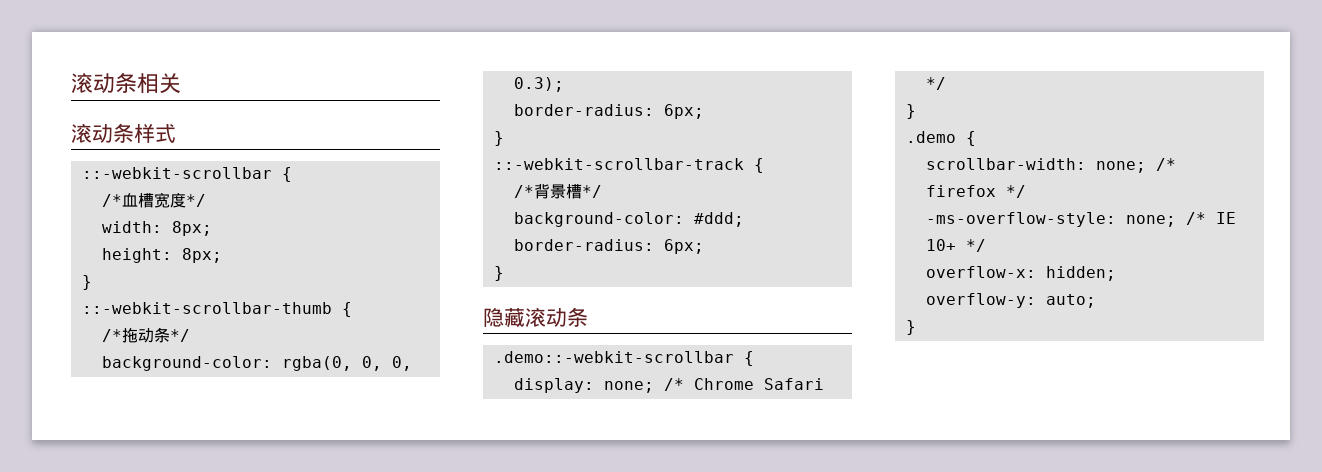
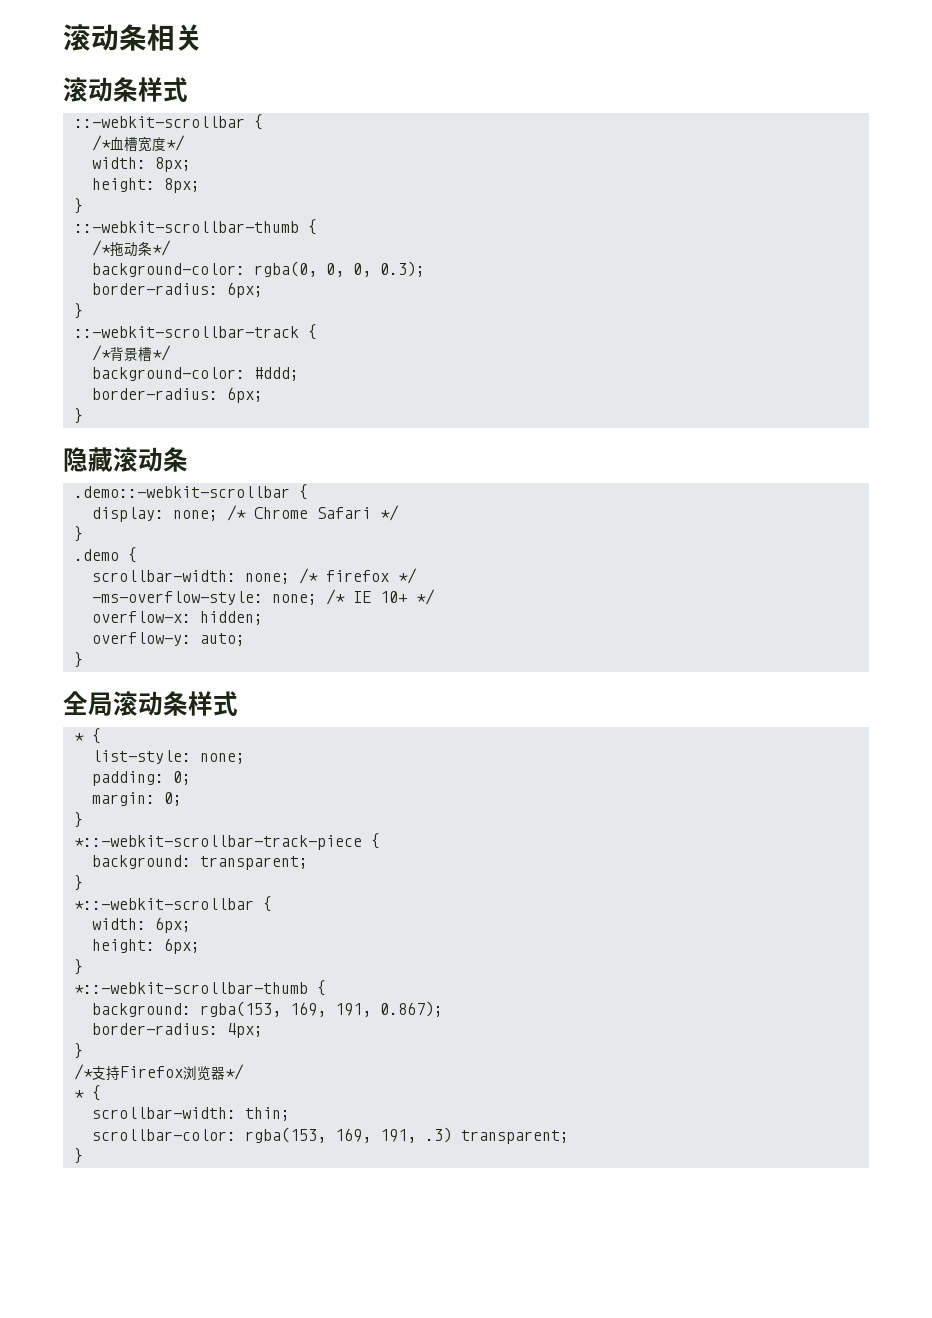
(917, 327) none -> [63,691,238,716] [73,728,101,744] [91,750,245,764] [91,771,191,786] [91,792,182,806] [73,812,83,828] [73,833,380,850] [91,855,308,870] [73,875,83,891] [73,896,272,912] [91,917,191,933] [91,938,200,954] [73,959,83,975] [73,980,326,996] [91,1001,443,1017] [91,1023,263,1038] [73,1043,83,1059] [73,1064,244,1080] [73,1085,101,1101] [91,1107,290,1121] [91,1127,569,1144] [73,1148,83,1164] // 全局滚动条样式 // * { // list-style: none; // padding: 0; // margin: 0; // } // *::-webkit-scrollbar-track-piece { // background: transparent; // } // *::-webkit-scrollbar { // width: 6px; // height: 6px; // } // *::-webkit-scrollbar-thumb { // background: rgba(153, 169, 191, 0.867); // border-radius: 4px; // } // /*支持Firefox浏览器*/ // * { // scrollbar-width: thin; // scrollbar-color: rgba(153, 169, 191, .3) transparent; // }

